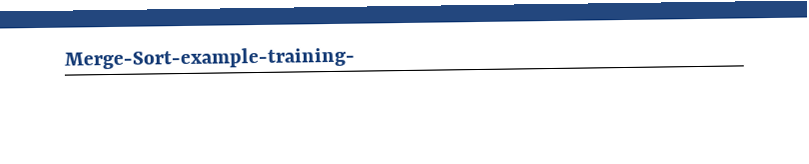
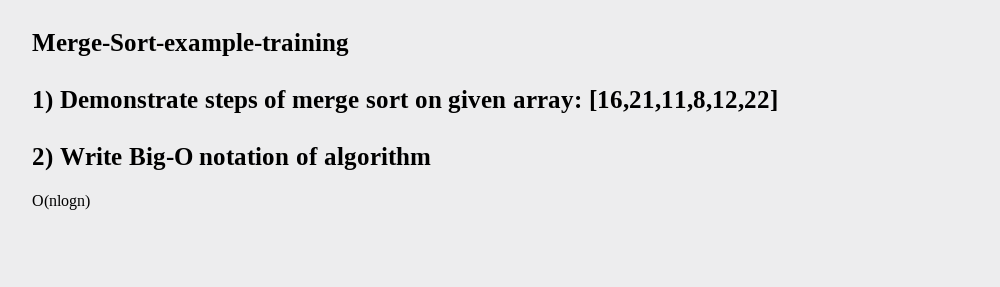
[64,46,355,70] Merge-Sort-example-training- -> [32,33,349,56] [32,90,778,114] [32,147,431,171] [32,194,90,210] Merge-Sort-example-training // 1) Demonstrate steps of merge sort on given array: [16,21,11,8,12,22] // 2) Write Big-O notation of algorithm // O(nlogn)

